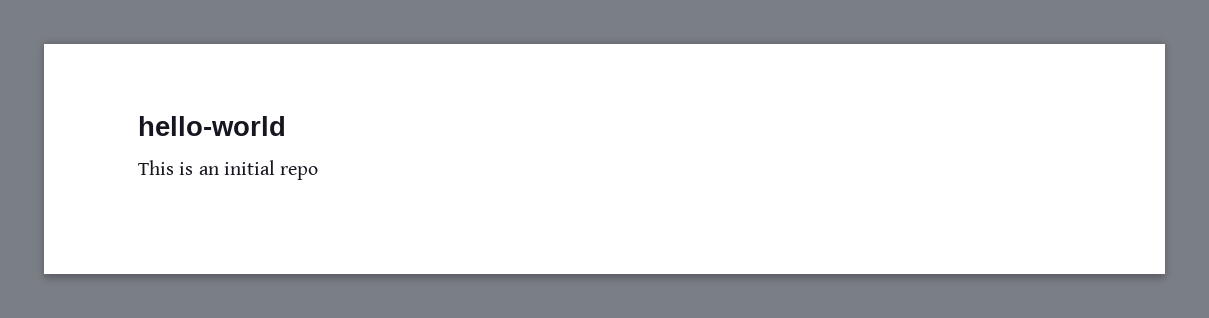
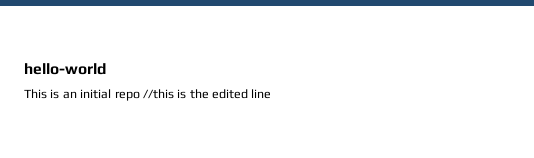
(319, 173) none -> [142,89,272,99] //this is the edited line

